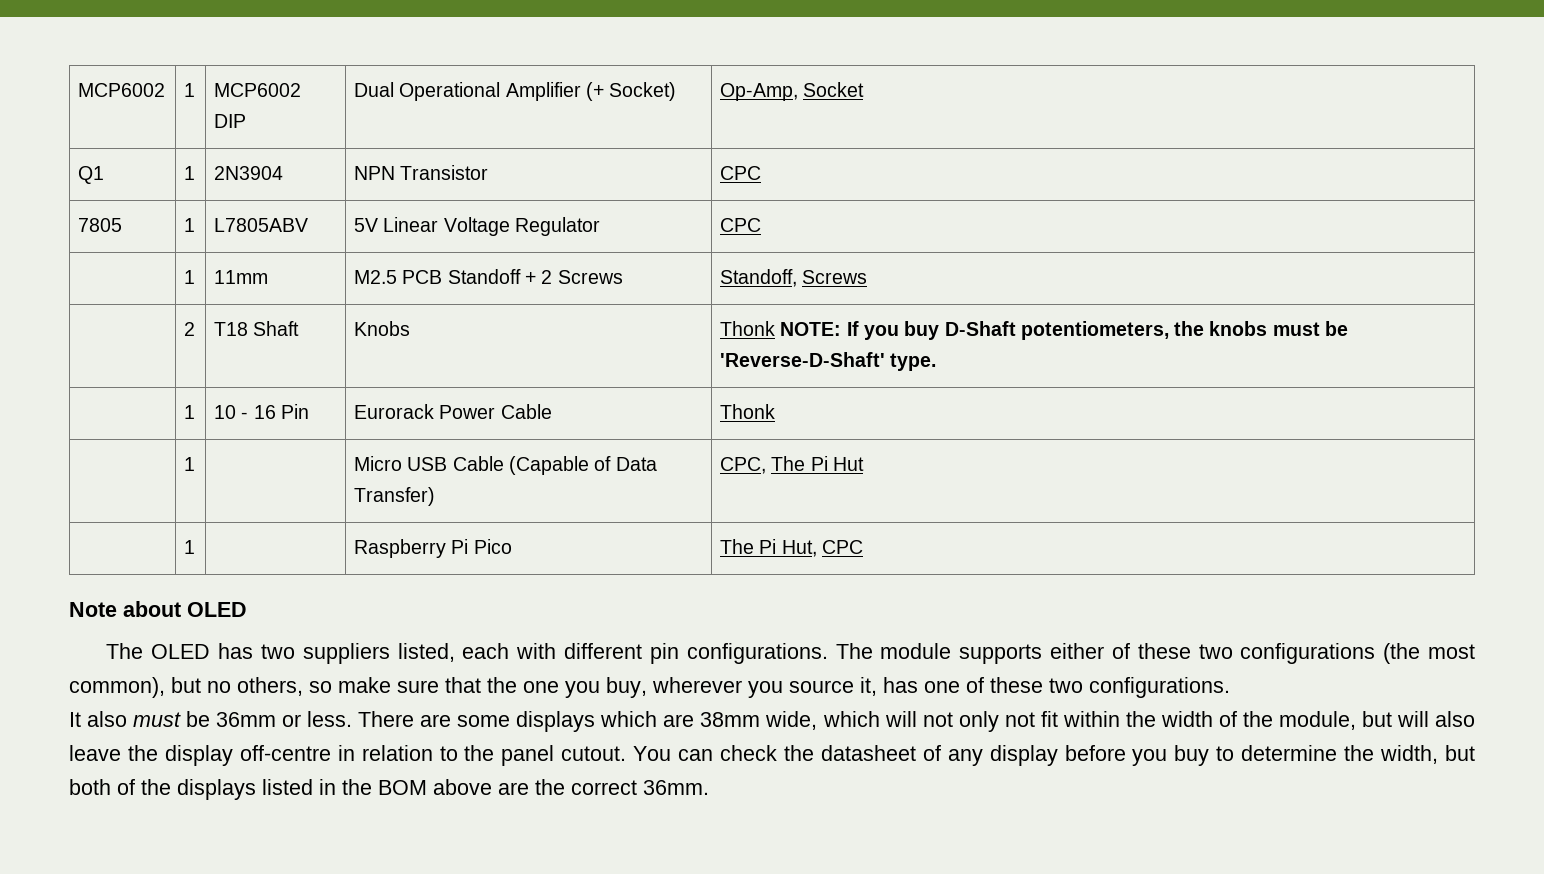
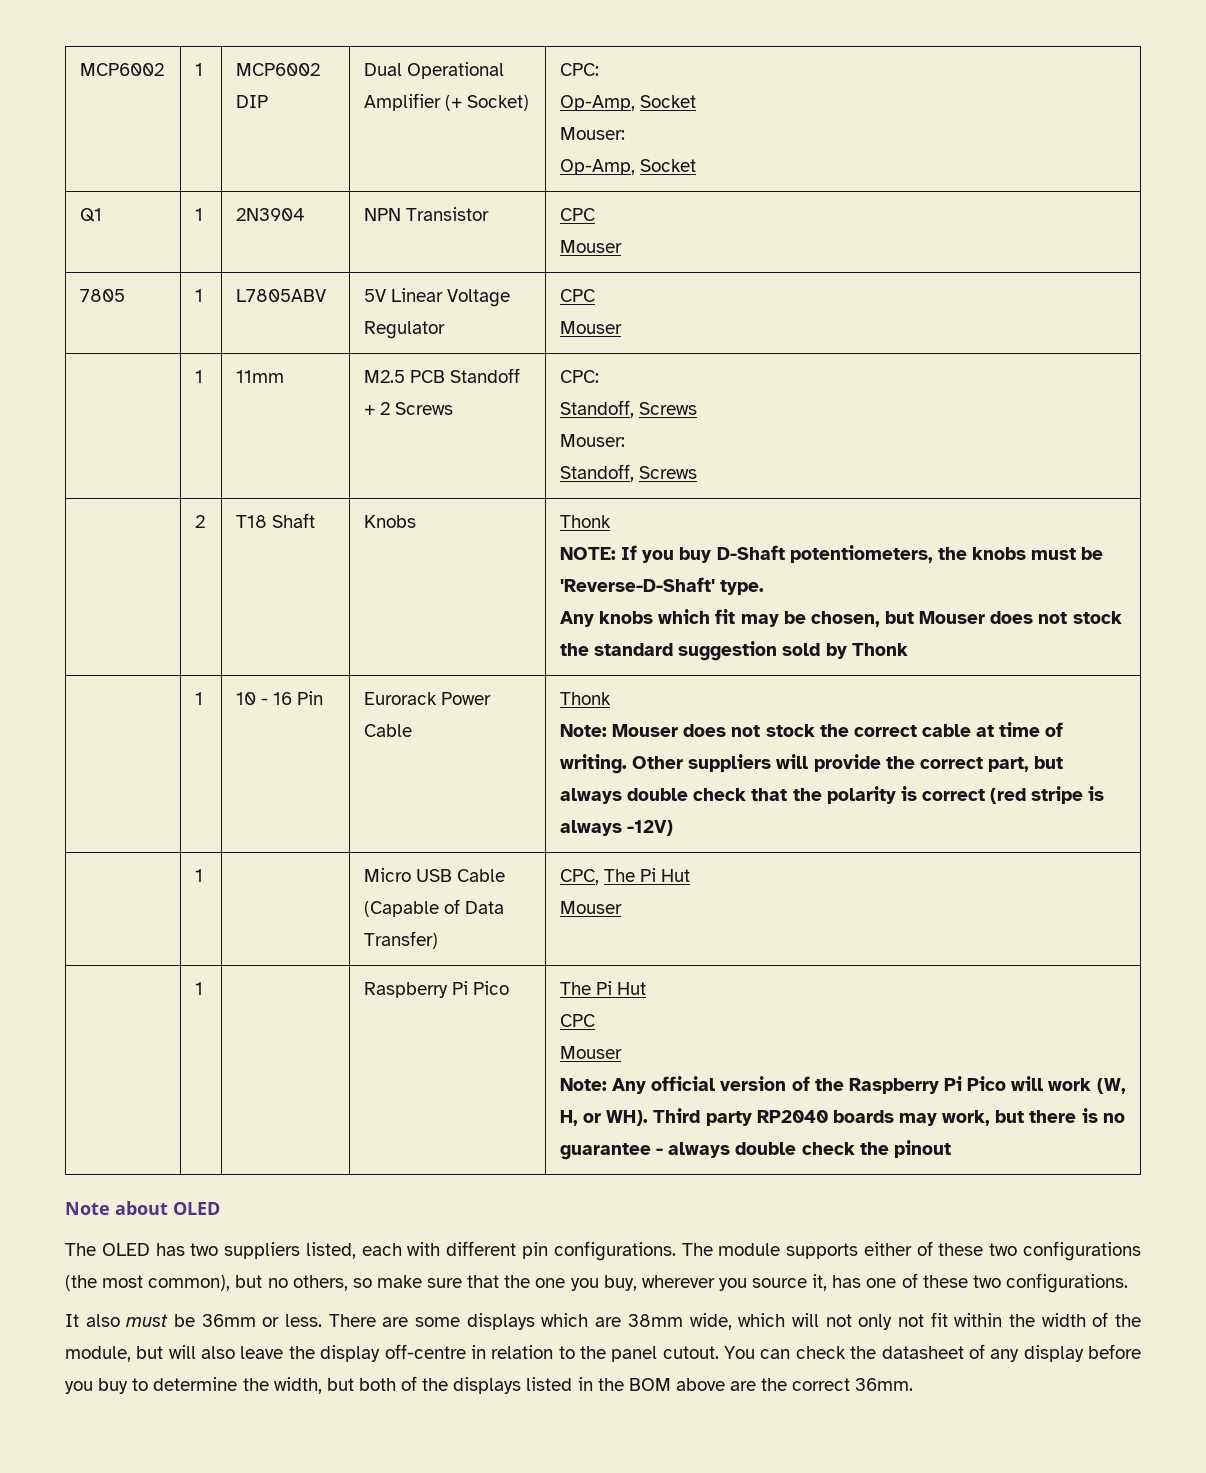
(677, 91) none -> [560,63,600,76] [560,95,697,111] [560,127,626,140] CPC: // Op-Amp, Socket // Mouser: //
(762, 173) none -> [560,240,623,253] // Mouser
(762, 225) none -> [560,321,623,334] // Mouser
(623, 277) none -> [560,370,600,383] [560,400,698,418] [560,434,626,447] CPC: // Standoff, Screws // Mouser: //
(776, 328) none -> (612, 521) //
(937, 362) none -> [560,609,1122,627] [560,641,908,661] // Any knobs which fit may be chosen, but Mouser does not stock the standard suggestion sold by Thonk
(776, 411) none -> [560,722,1064,737] [560,754,1064,774] [560,786,1105,804] [560,820,674,836] // Note: Mouser does not stock the correct cable at time of writing. Other suppliers will provide the correct part, but always double check that the polarity is correct (red stripe is always -12V)
(864, 464) none -> [560,901,623,914] // Mouser
[781,540,863,557] Hut, CPC -> [617,982,647,995] [560,1014,596,1027] [560,1046,623,1059] [560,1076,1126,1094] [560,1108,1125,1126] [560,1140,951,1160] Hut // CPC // Mouser // Note: Any official version of the Raspberry Pi Pico will work (W, H, or WH). Third party RP2040 boards may work, but there is no guarantee - always double check the pinout

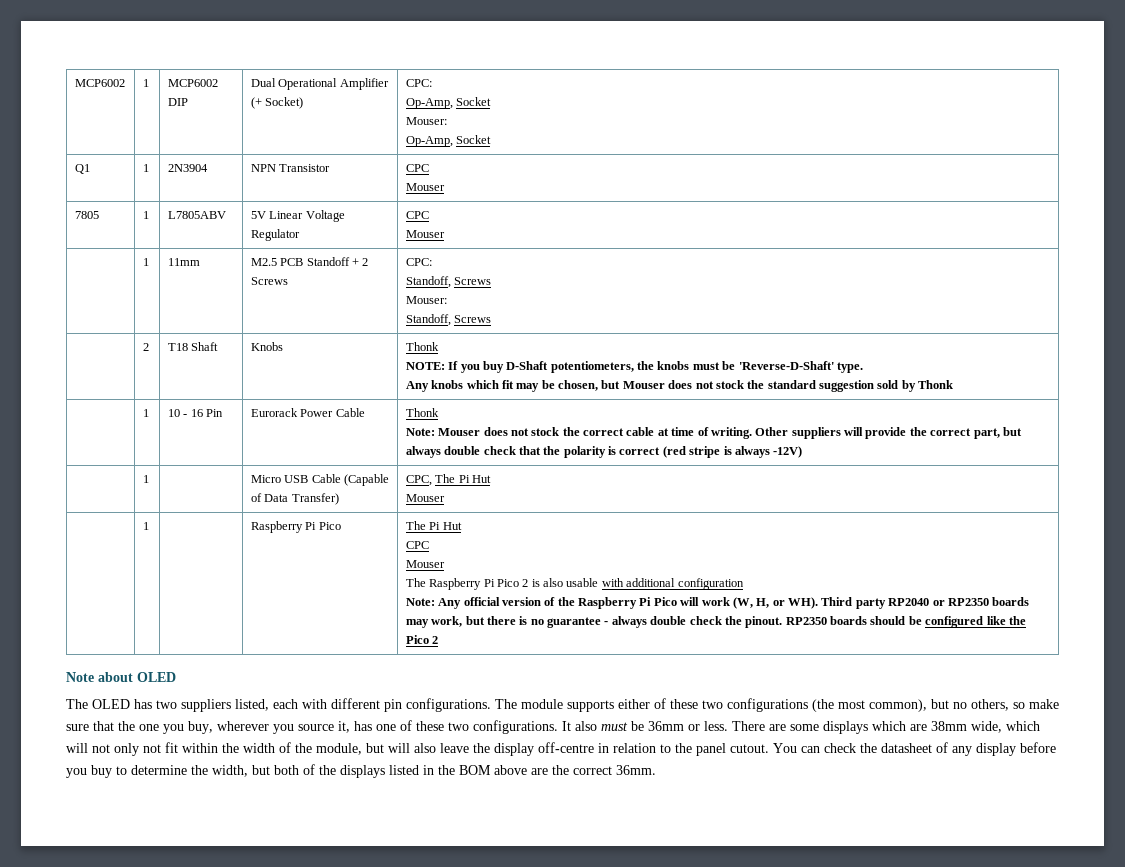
(623, 1052) none -> [405,578,744,590] // The Raspberry Pi Pico 2 is also usable with additional configuration
(828, 1116) none -> [932,598,989,606] or RP2350
[893,1140,951,1158] pinout -> [745,616,1026,628] [405,635,439,644] pinout. RP2350 boards should be configured like the Pico 2
(1128, 1283) // -> (558, 727) none

